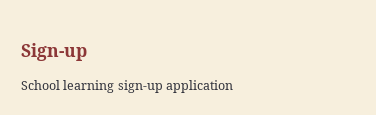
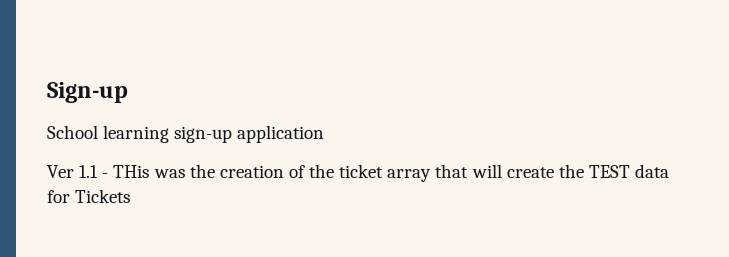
(234, 86) none -> [47,164,670,182] [47,189,131,203] // Ver 1.1 - THis was the creation of the ticket array that will create the TEST data for Tickets

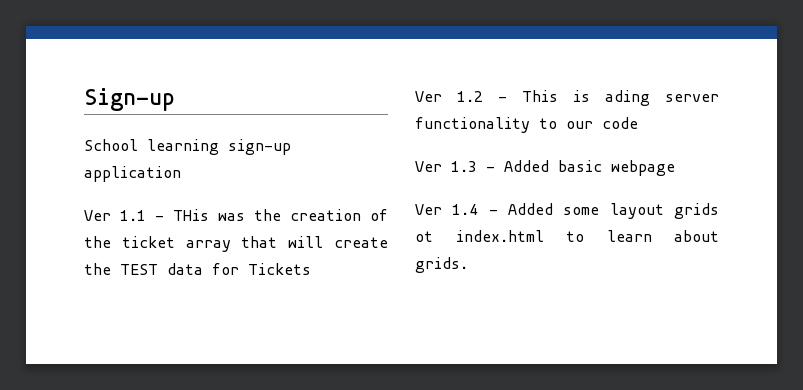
(131, 196) none -> [415,90,719,106] [415,117,638,133] [415,160,675,176] [415,203,719,219] [415,230,719,242] [415,257,468,273] // Ver 1.2 - This is ading server functionality to our code // Ver 1.3 - Added basic webpage // Ver 1.4 - Added some layout grids ot index.html to learn about grids.

